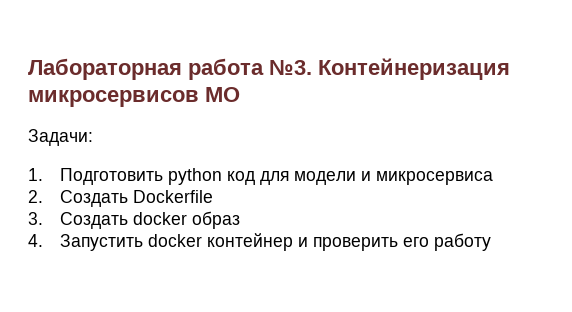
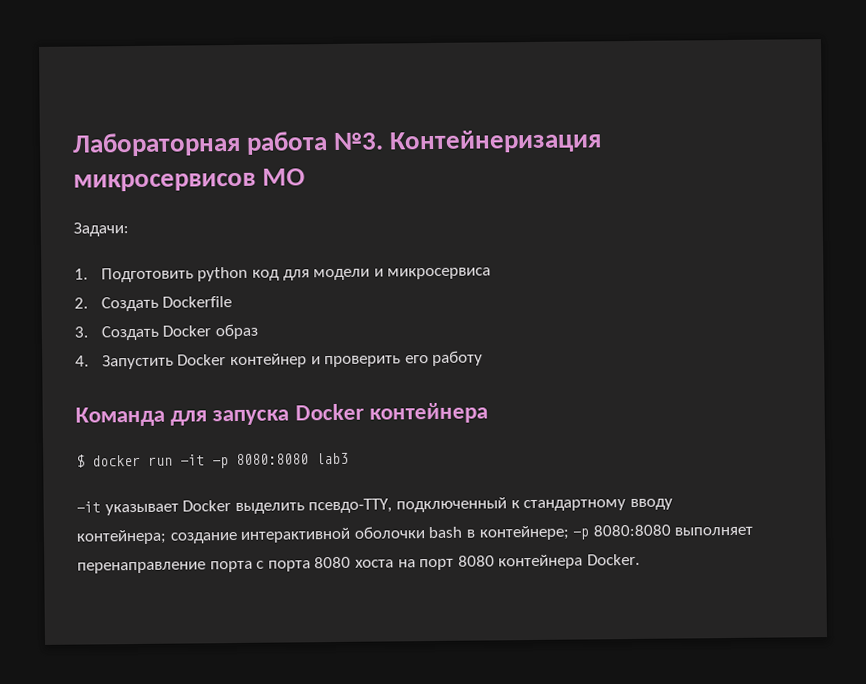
[132,212,187,225] docker -> [162,325,212,337] Docker
[147,234,202,247] docker -> [177,354,227,366] Docker
(491, 242) none -> [75,402,488,427] [76,452,349,469] [76,497,673,516] [76,524,754,545] [77,553,640,574] // Команда для запуска Docker контейнера // $ docker run -it -p 8080:8080 lab3 // -it указывает Docker выделить псевдо-TTY, подключенный к стандартному вводу контейнера; создание интерактивной оболочки bash в контейнере; -p 8080:8080 выполняет перенаправление порта с порта 8080 хоста на порт 8080 контейнера Docker.

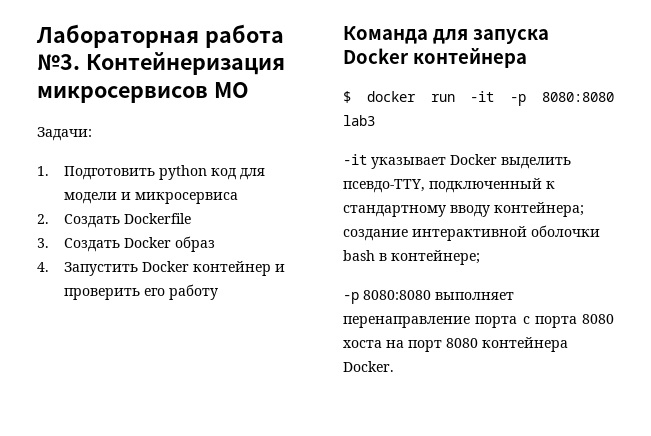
(570, 533) none -> (480, 257) //

